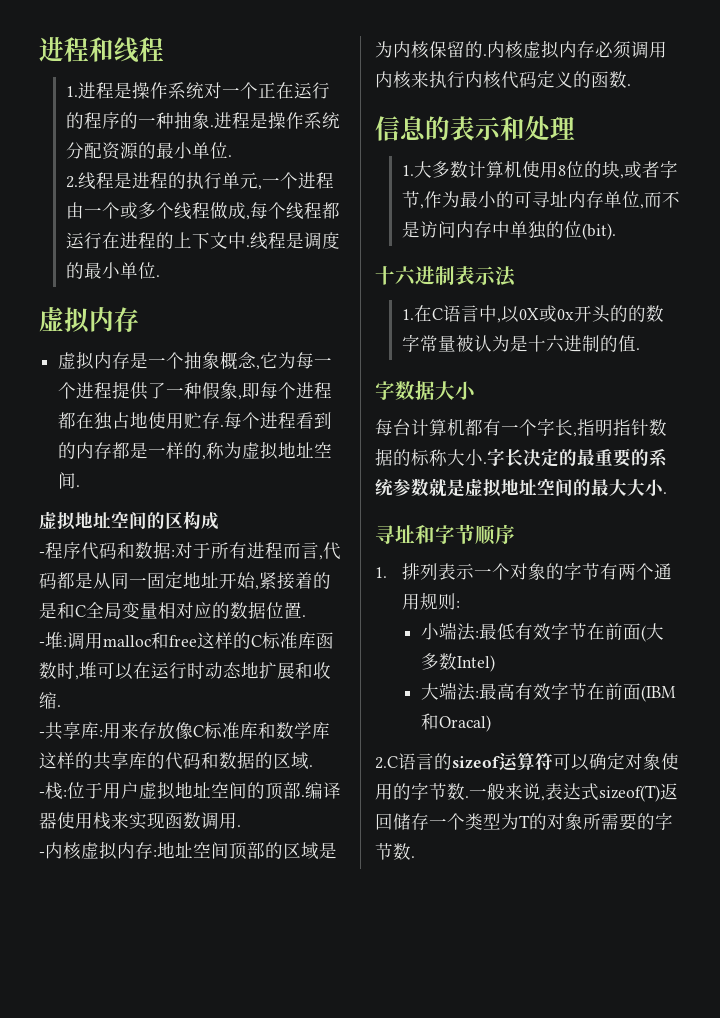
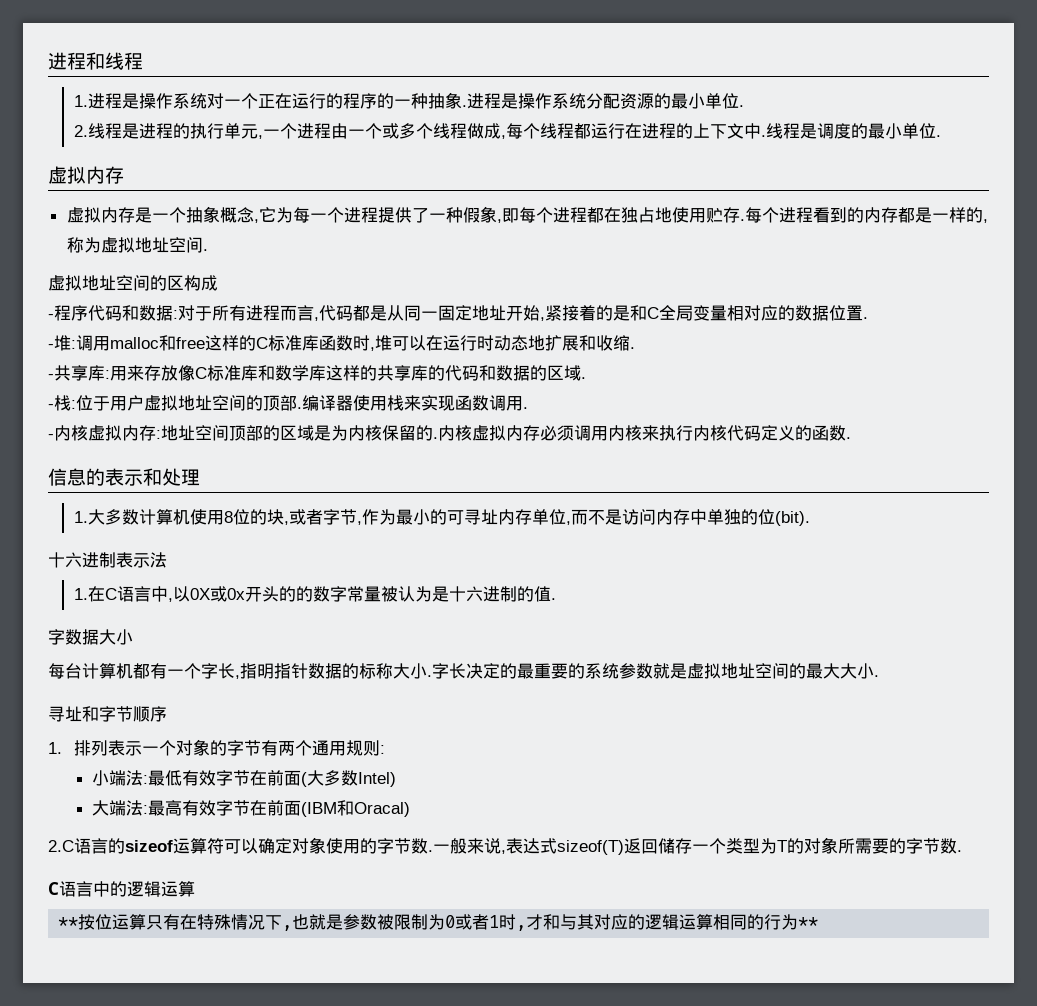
(415, 857) none -> [48,881,195,897] [58,914,819,931] // C语言中的逻辑运算 // **按位运算只有在特殊情况下,也就是参数被限制为0或者1时,才和与其对应的逻辑运算相同的行为**

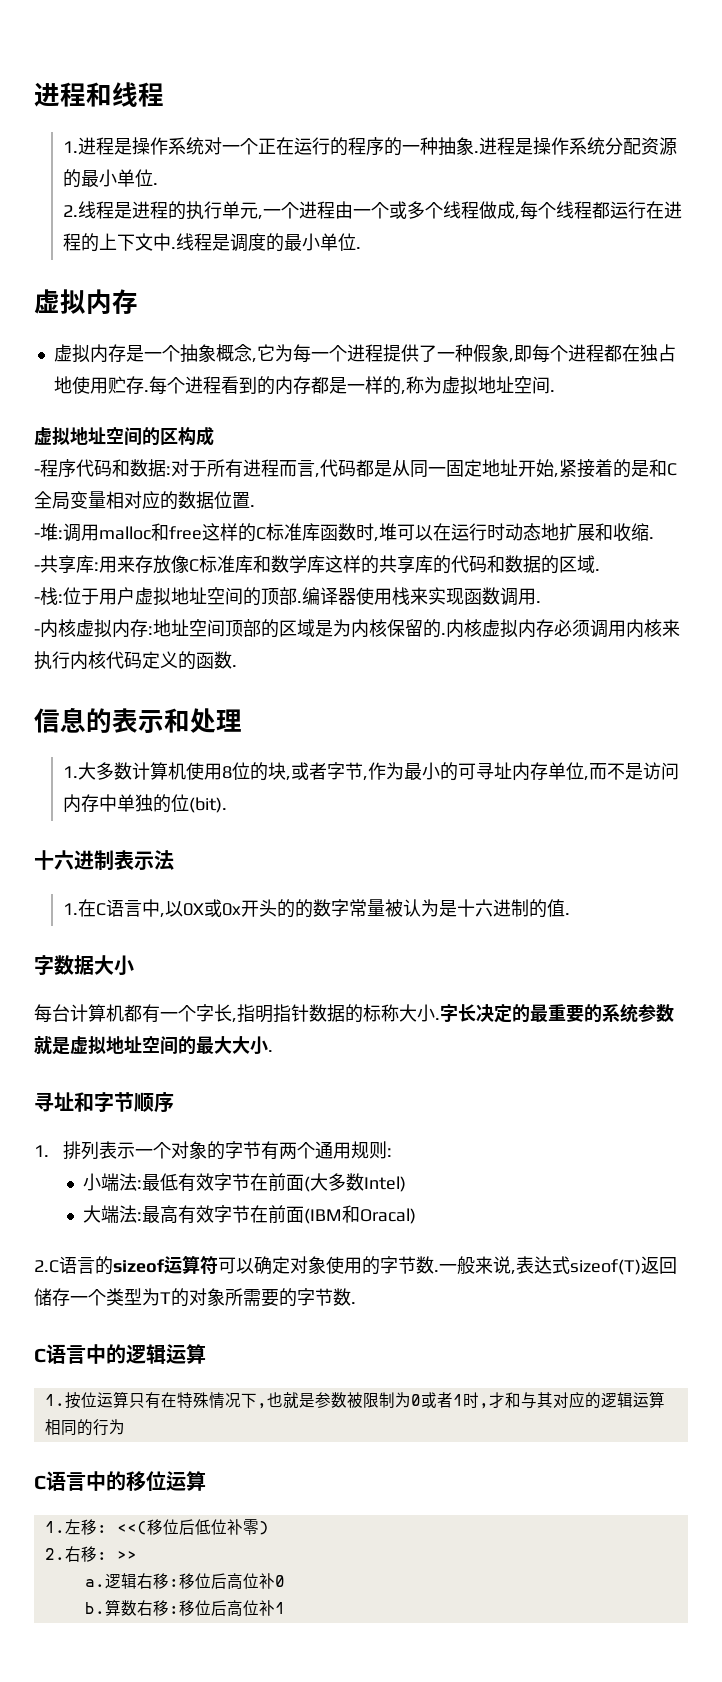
[58,917,79,928] ** -> [44,1394,65,1406] 1.
[798,917,819,928] ** -> [34,1471,206,1491] [44,1519,269,1535] [44,1546,137,1562] [84,1573,285,1590] [84,1599,285,1617] // C语言中的移位运算 // 1.左移: <<(移位后低位补零) // 2.右移: >> // a.逻辑右移:移位后高位补0 // b.算数右移:移位后高位补1

